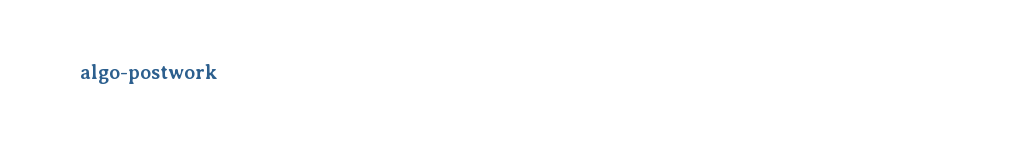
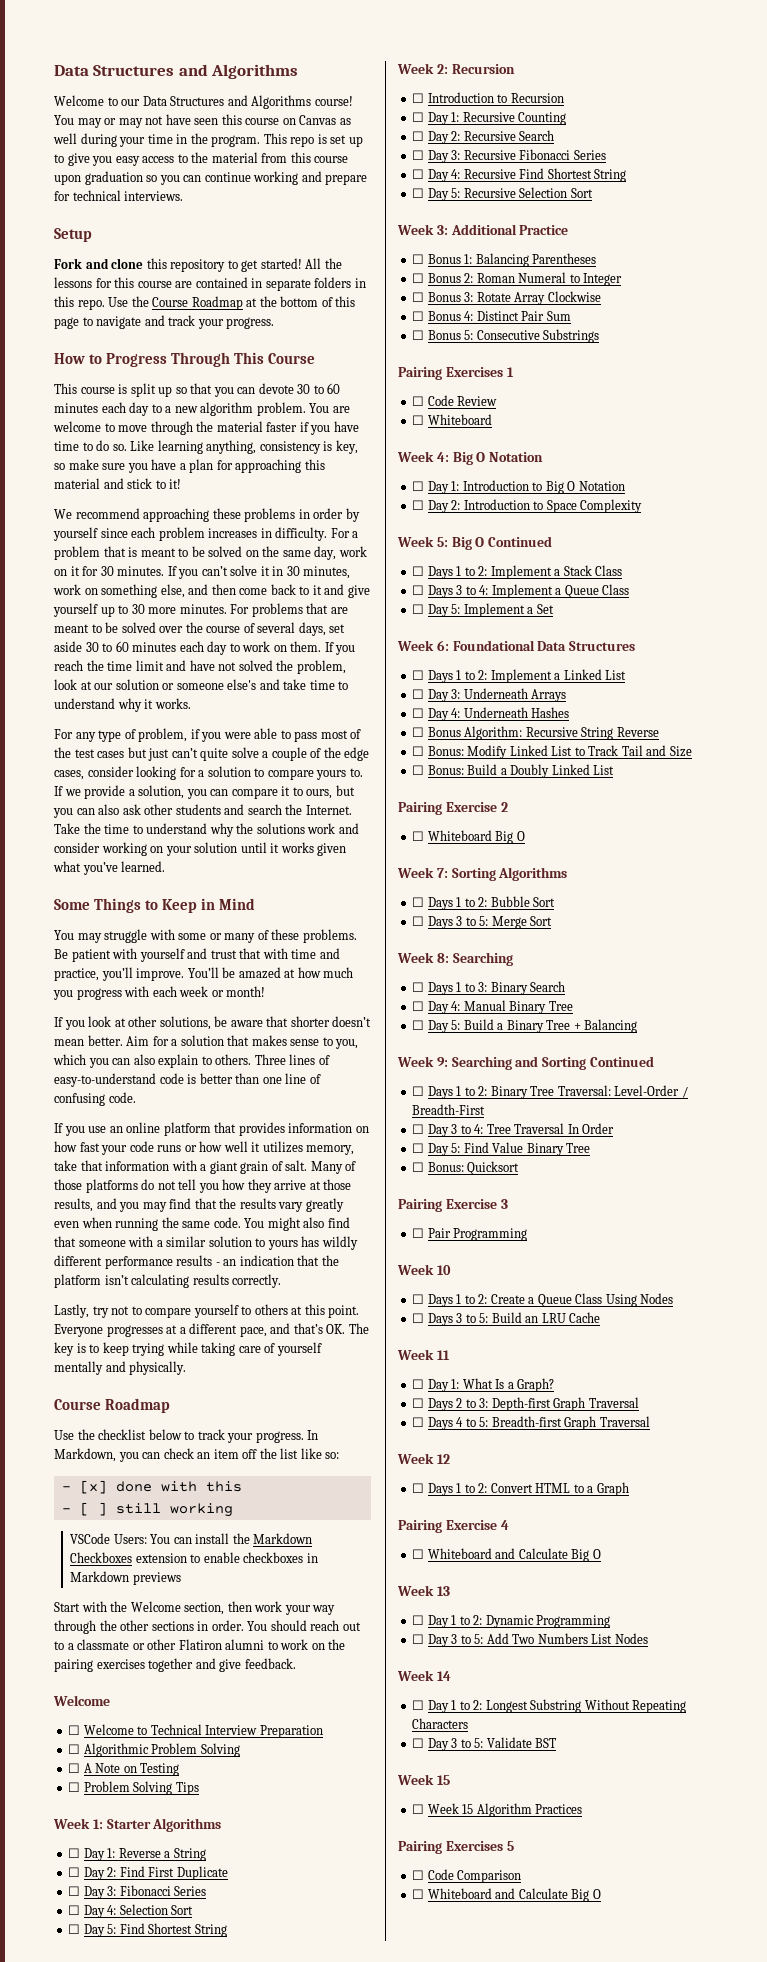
[80,64,217,84] algo-postwork -> [54,64,299,79] [54,95,353,109] [54,114,351,128] [53,133,363,147] [54,152,349,166] [54,171,368,185] [54,190,184,201] [54,228,92,242] [54,258,342,272] [54,277,366,291] [54,296,356,310] [54,315,275,329] [54,352,316,367] [54,383,341,397] [54,402,350,416] [53,421,359,435] [54,440,358,454] [54,459,325,473] [54,478,182,489] [54,508,360,522] [53,527,359,541] [54,546,367,560] [54,565,351,579] [53,584,370,598] [53,603,348,617] [54,622,346,636] [54,641,356,655] [54,660,346,674] [54,679,349,690] [54,698,191,712] [54,728,362,742] [54,747,370,761] [54,766,363,780] [54,785,355,799] [53,804,352,818] [54,823,359,837] [54,842,347,856] [53,861,166,875] [54,898,256,913] [54,929,357,943] [54,948,340,962] [54,967,354,981] [53,986,266,1000] [54,1016,372,1030] [54,1035,359,1049] [53,1054,330,1068] [54,1073,321,1087] [54,1092,136,1106] [54,1122,369,1136] [54,1141,355,1155] [54,1160,357,1174] [54,1179,352,1193] [54,1198,344,1212] [54,1217,350,1231] [54,1236,358,1250] [54,1255,339,1269] [54,1274,282,1288] [54,1304,360,1318] [54,1323,369,1337] [54,1342,322,1356] [54,1361,187,1375] [54,1398,171,1413] [54,1429,319,1443] [54,1448,340,1462] [61,1480,242,1494] [61,1502,233,1517] [70,1533,313,1544] [70,1552,318,1563] [70,1571,181,1585] [54,1601,336,1615] [54,1620,361,1634] [54,1639,346,1650] [54,1658,296,1672] [53,1695,110,1706] [68,1724,323,1738] [68,1743,240,1757] [68,1763,180,1776] [68,1781,199,1795] [53,1818,222,1832] [68,1848,206,1861] [68,1866,228,1880] [68,1885,207,1899] [68,1904,194,1918] [68,1923,227,1937] [397,63,515,74] [412,92,564,103] [412,112,567,125] [412,130,555,144] [412,149,606,163] [412,168,627,182] [412,187,593,201] [397,224,569,235] [412,253,597,267] [412,272,623,286] [412,291,601,305] [412,311,571,321] [412,329,600,343] [398,367,514,380] [412,395,498,406] [412,414,492,425] [397,451,544,465] [412,480,625,494] [412,499,643,513] [397,536,553,550] [412,565,623,579] [412,584,630,598] [412,603,554,617] [397,640,636,651] [412,669,627,683] [412,688,567,702] [412,707,570,721] [412,726,659,740] [412,745,692,759] [412,764,615,778] [398,802,508,815] [412,830,525,844] [397,867,568,881] [412,896,556,910] [412,916,553,929] [397,952,513,966] [412,981,566,995] [412,1000,573,1014] [412,1019,638,1033] [397,1056,654,1070] [412,1085,688,1099] [412,1104,486,1115] [412,1123,615,1137] [412,1142,591,1156] [412,1161,520,1175] [398,1199,508,1212] [412,1228,528,1241] [397,1264,451,1275] [412,1293,674,1307] [412,1312,601,1326] [397,1349,450,1360] [412,1378,555,1392] [412,1397,639,1411] [412,1416,650,1430] [397,1453,450,1464] [412,1482,629,1496] [398,1520,509,1533] [412,1548,601,1562] [397,1585,450,1596] [412,1615,611,1628] [412,1633,648,1647] [397,1670,451,1681] [412,1699,687,1713] [412,1718,469,1729] [412,1737,557,1751] [397,1774,450,1785] [412,1803,583,1817] [398,1841,514,1854] [412,1869,522,1883] [412,1888,601,1902] Data Structures and Algorithms // Welcome to our Data Structures and Algorithms course! You may or may not have seen this course on Canvas as well during your time in the program. This repo is set up to give you easy access to the material from this course upon graduation so you can continue working and prepare for technical interviews. // Setup // Fork and clone this repository to get started! All the lessons for this course are contained in separate folders in this repo. Use the Course Roadmap at the bottom of this page to navigate and track your progress. // How to Progress Through This Course // This course is split up so that you can devote 30 to 60 minutes each day to a new algorithm problem. You are welcome to move through the material faster if you have time to do so. Like learning anything, consistency is key, so make sure you have a plan for approaching this material and stick to it! // We recommend approaching these problems in order by yourself since each problem increases in difficulty. For a problem that is meant to be solved on the same day, work on it for 30 minutes. If you can’t solve it in 30 minutes, work on something else, and then come back to it and give yourself up to 30 more minutes. For problems that are meant to be solved over the course of several days, set aside 30 to 60 minutes each day to work on them. If you reach the time limit and have not solved the problem, look at our solution or someone else's and take time to understand why it works. // For any type of problem, if you were able to pass most of the test cases but just can’t quite solve a couple of the edge cases, consider looking for a solution to compare yours to. If we provide a solution, you can compare it to ours, but you can also ask other students and search the Internet. Take the time to understand why the solutions work and consider working on your solution until it works given what you’ve learned. // Some Things to Keep in Mind // You may struggle with some or many of these problems. Be patient with yourself and trust that with time and practice, you’ll improve. You’ll be amazed at how much you progress with each week or month! // If you look at other solutions, be aware that shorter doesn’t mean better. Aim for a solution that makes sense to you, which you can also explain to others. Three lines of easy-to-understand code is better than one line of confusing code. // If you use an online platform that provides information on how fast your code runs or how well it utilizes memory, take that information with a giant grain of salt. Many of those platforms do not tell you how they arrive at those results, and you may find that the results vary greatly even when running the same code. You might also find that someone with a similar solution to yours has wildly different performance results - an indication that the platform isn’t calculating results correctly. // Lastly, try not to compare yourself to others at this point. Everyone progresses at a different pace, and that’s OK. The key is to keep trying while taking care of yourself mentally and physically. // Course Roadmap // Use the checklist below to track your progress. In Markdown, you can check an item off the list like so: // - [x] done with this // - [ ] still working // VSCode Users: You can install the Markdown Checkboxes extension to enable checkboxes in Markdown previews // Start with the Welcome section, then work your way through the other sections in order. You should reach out to a classmate or other Flatiron alumni to work on the pairing exercises together and give feedback. // Welcome // ☐ Welcome to Technical Interview Preparation // ☐ Algorithmic Problem Solving // ☐ A Note on Testing // ☐ Problem Solving Tips // Week 1: Starter Algorithms // ☐ Day 1: Reverse a String // ☐ Day 2: Find First Duplicate // ☐ Day 3: Fibonacci Series // ☐ Day 4: Selection Sort // ☐ Day 5: Find Shortest String // Week 2: Recursion // ☐ Introduction to Recursion // ☐ Day 1: Recursive Counting // ☐ Day 2: Recursive Search // ☐ Day 3: Recursive Fibonacci Series // ☐ Day 4: Recursive Find Shortest String // ☐ Day 5: Recursive Selection Sort // Week 3: Additional Practice // ☐ Bonus 1: Balancing Parentheses // ☐ Bonus 2: Roman Numeral to Integer // ☐ Bonus 3: Rotate Array Clockwise // ☐ Bonus 4: Distinct Pair Sum // ☐ Bonus 5: Consecutive Substrings // Pairing Exercises 1 // ☐ Code Review // ☐ Whiteboard // Week 4: Big O Notation // ☐ Day 1: Introduction to Big O Notation // ☐ Day 2: Introduction to Space Complexity // Week 5: Big O Continued // ☐ Days 1 to 2: Implement a Stack Class // ☐ Days 3 to 4: Implement a Queue Class // ☐ Day 5: Implement a Set // Week 6: Foundational Data Structures // ☐ Days 1 to 2: Implement a Linked List // ☐ Day 3: Underneath Arrays // ☐ Day 4: Underneath Hashes // ☐ Bonus Algorithm: Recursive String Reverse // ☐ Bonus: Modify Linked List to Track Tail and Size // ☐ Bonus: Build a Doubly Linked List // Pairing Exercise 2 // ☐ Whiteboard Big O // Week 7: Sorting Algorithms // ☐ Days 1 to 2: Bubble Sort // ☐ Days 3 to 5: Merge Sort // Week 8: Searching // ☐ Days 1 to 3: Binary Search // ☐ Day 4: Manual Binary Tree // ☐ Day 5: Build a Binary Tree + Balancing // Week 9: Searching and Sorting Continued // ☐ Days 1 to 2: Binary Tree Traversal: Level-Order / Breadth-First // ☐ Day 3 to 4: Tree Traversal In Order // ☐ Day 5: Find Value Binary Tree // ☐ Bonus: Quicksort // Pairing Exercise 3 // ☐ Pair Programming // Week 10 // ☐ Days 1 to 2: Create a Queue Class Using Nodes // ☐ Days 3 to 5: Build an LRU Cache // Week 11 // ☐ Day 1: What Is a Graph? // ☐ Days 2 to 3: Depth-first Graph Traversal // ☐ Days 4 to 5: Breadth-first Graph Traversal // Week 12 // ☐ Days 1 to 2: Convert HTML to a Graph // Pairing Exercise 4 // ☐ Whiteboard and Calculate Big O // Week 13 // ☐ Day 1 to 2: Dynamic Programming // ☐ Day 3 to 5: Add Two Numbers List Nodes // Week 14 // ☐ Day 1 to 2: Longest Substring Without Repeating Characters // ☐ Day 3 to 5: Validate BST // Week 15 // ☐ Week 15 Algorithm Practices // Pairing Exercises 5 // ☐ Code Comparison // ☐ Whiteboard and Calculate Big O

